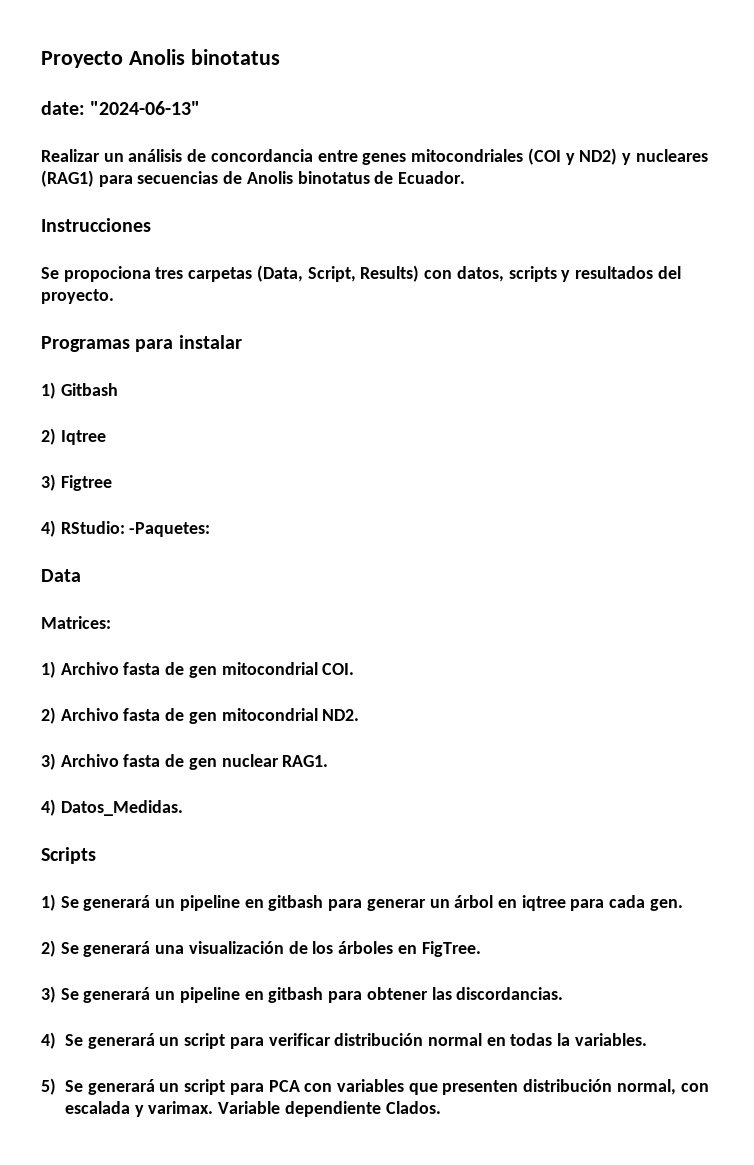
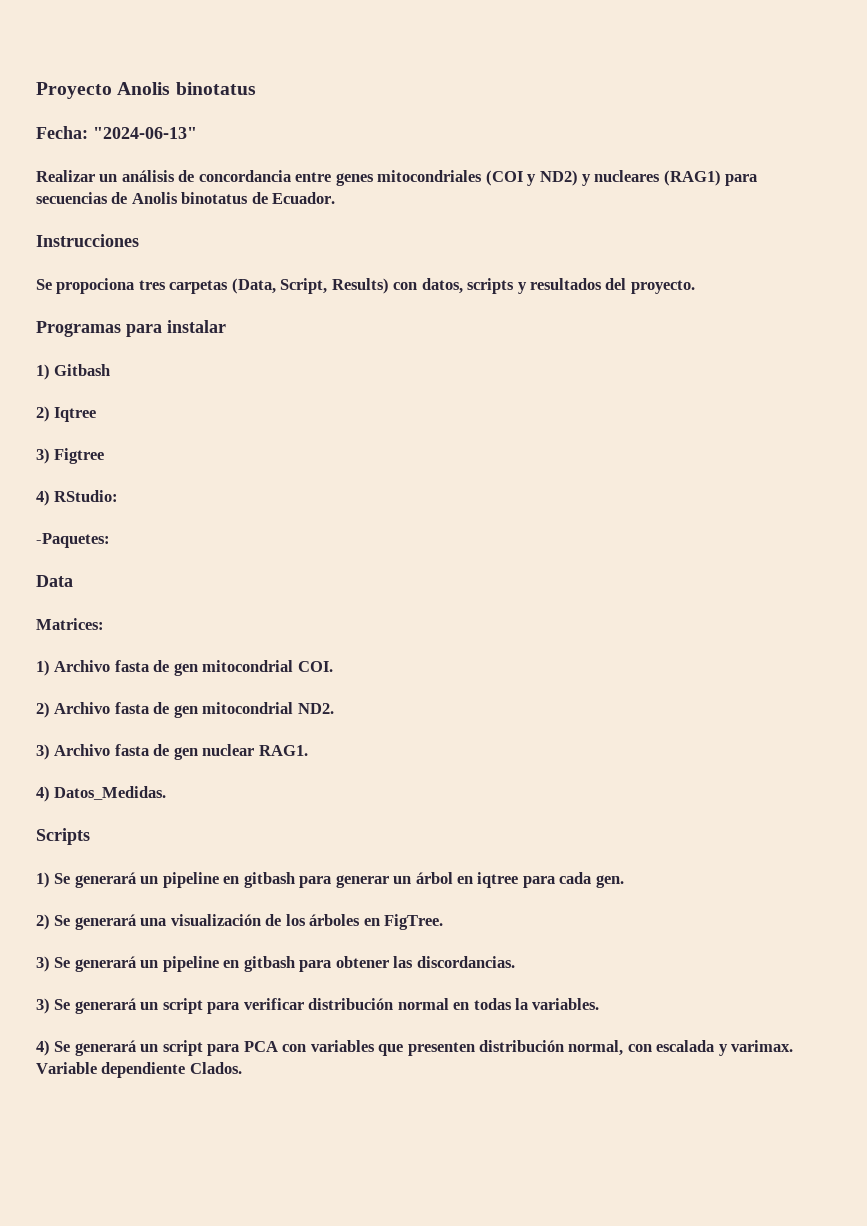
[41,101,85,115] date: -> [36,126,88,139] Fecha:
(125, 527) none -> (119, 496) //
[41,1032,56,1049] 4) -> [36,998,50,1014] 3)
[41,1078,56,1095] 5) -> [36,1040,50,1056] 4)

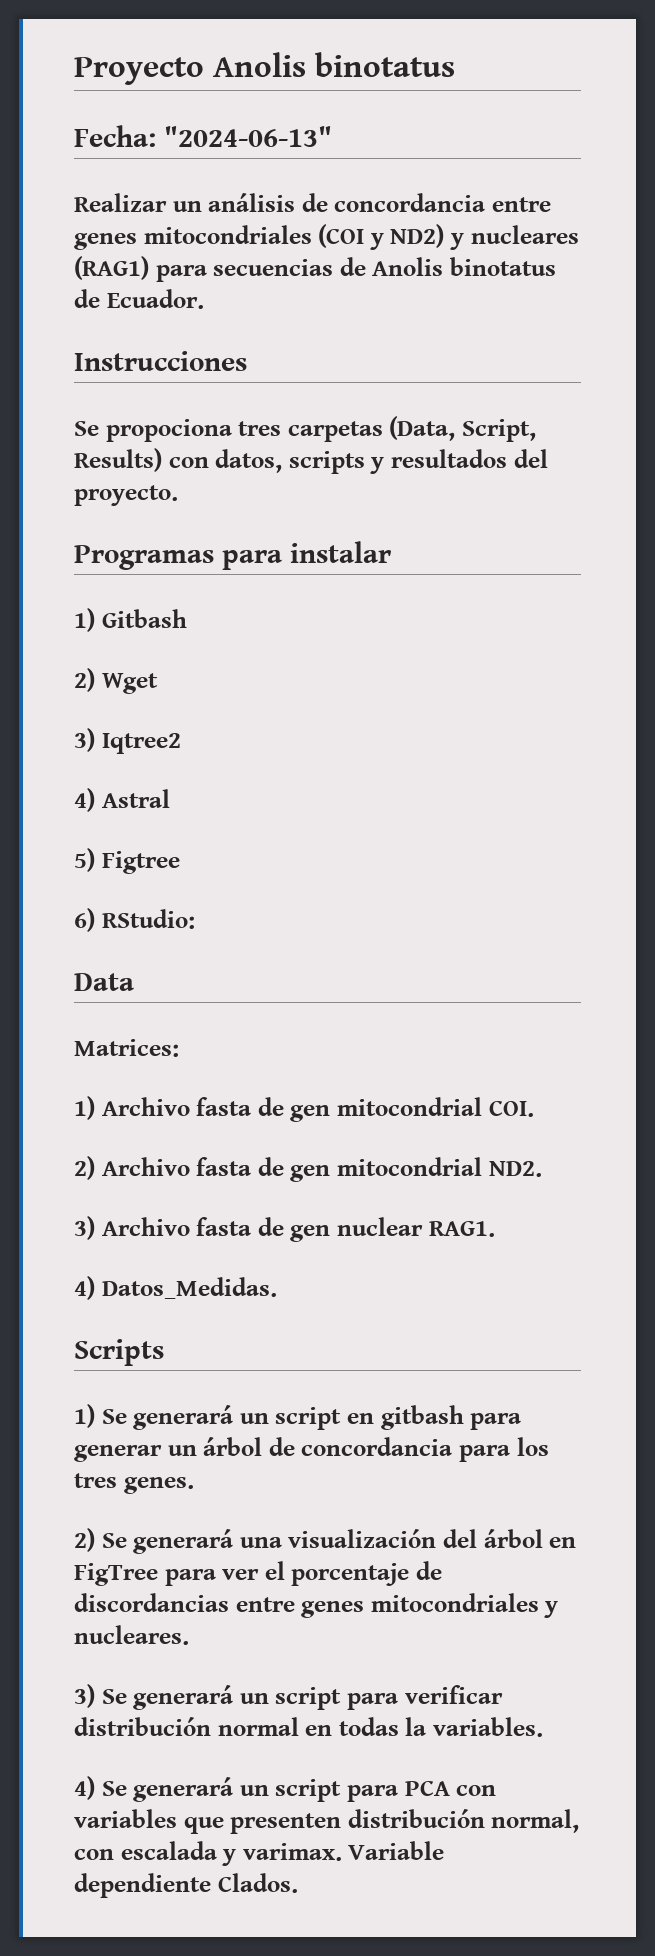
[54,407,97,422] [36,448,50,464] Iqtree // 3) -> [101,673,158,694] [74,728,181,754] [74,788,170,812] [74,848,95,872] Wget // 3) Iqtree2 // 4) Astral // 5)
[36,490,50,506] 4) -> [74,908,95,932] 6)
[36,533,110,548] // -Paquetes: -> (195, 919) none
[162,872,219,888] pipeline -> [275,1407,342,1430] script
[457,872,624,888] en iqtree para cada gen. -> [268,1437,549,1462] [74,1473,194,1494] de concordancia para los tres genes.
[265,914,444,930] [36,956,515,972] de los árboles en FigTree. // 3) Se generará un pipeline en gitbash para obtener las discordancias. -> [443,1529,577,1548] [74,1561,443,1586] [74,1593,559,1618] [74,1625,189,1645] del árbol en FigTree para ver el porcentaje de discordancias entre genes mitocondriales y nucleares.

